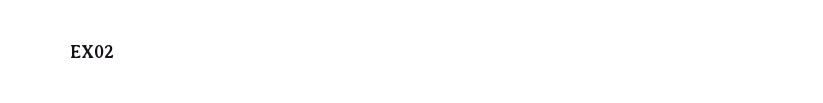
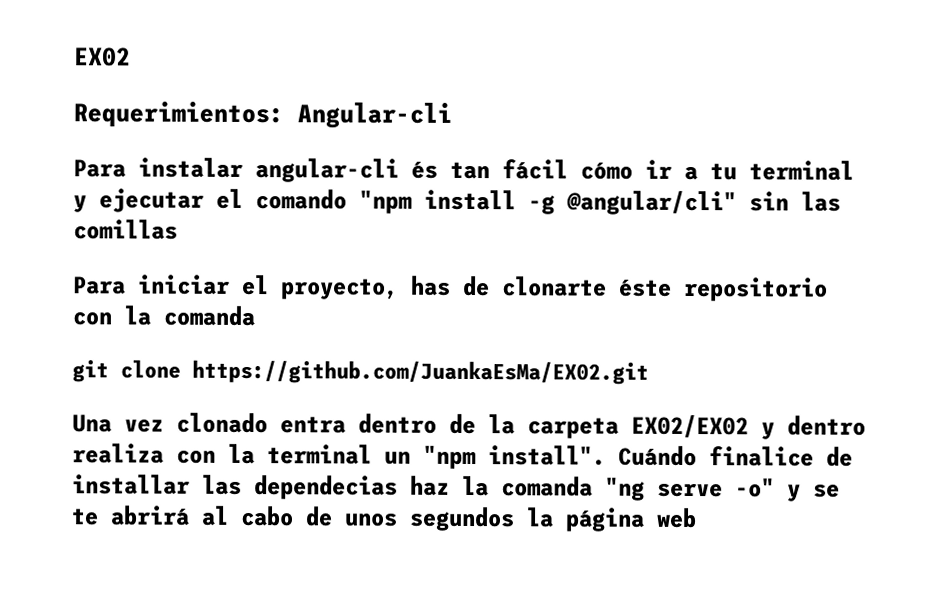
(114, 51) none -> [73,101,452,129] [73,157,854,183] [73,188,841,216] [73,219,178,240] [73,274,828,302] [72,305,255,327] [72,359,649,385] [72,412,866,440] [72,443,853,470] [72,474,840,502] [71,505,697,532] // Requerimientos: Angular-cli // Para instalar angular-cli és tan fácil cómo ir a tu terminal y ejecutar el comando "npm install -g @angular/cli" sin las comillas // Para iniciar el proyecto, has de clonarte éste repositorio con la comanda // git clone https://github.com/JuankaEsMa/EX02.git // Una vez clonado entra dentro de la carpeta EX02/EX02 y dentro realiza con la terminal un "npm install". Cuándo finalice de installar las dependecias haz la comanda "ng serve -o" y se te abrirá al cabo de unos segundos la página web

